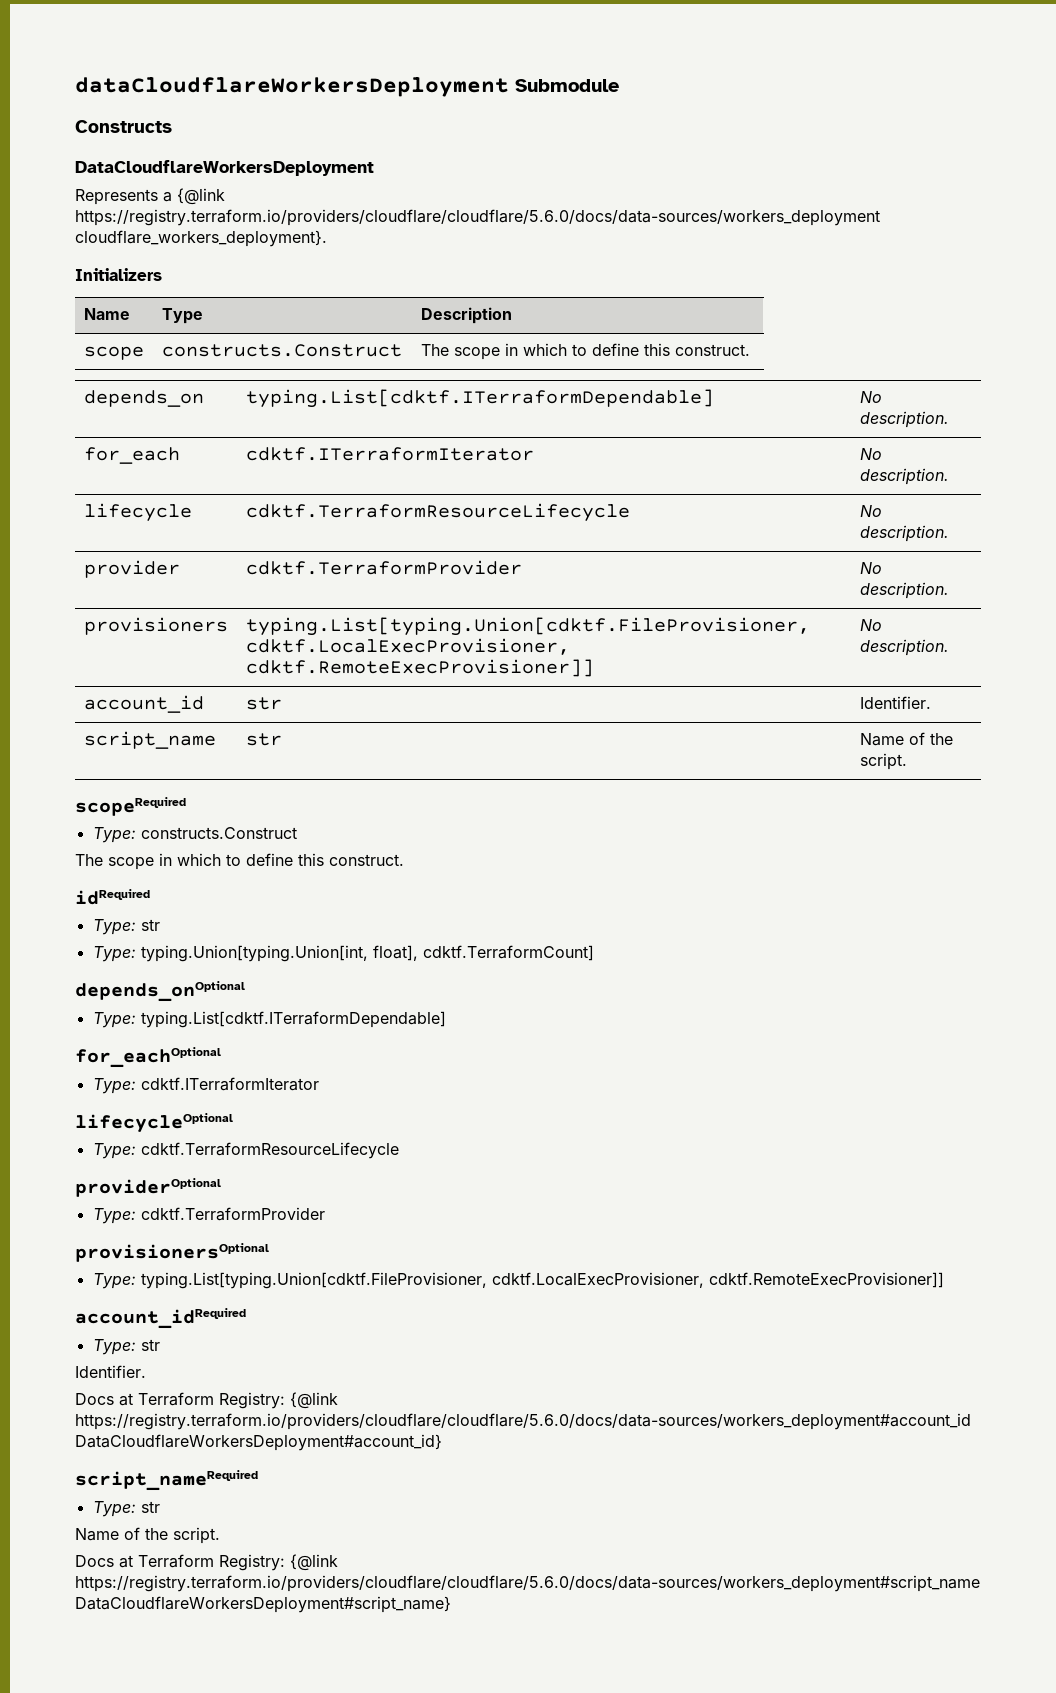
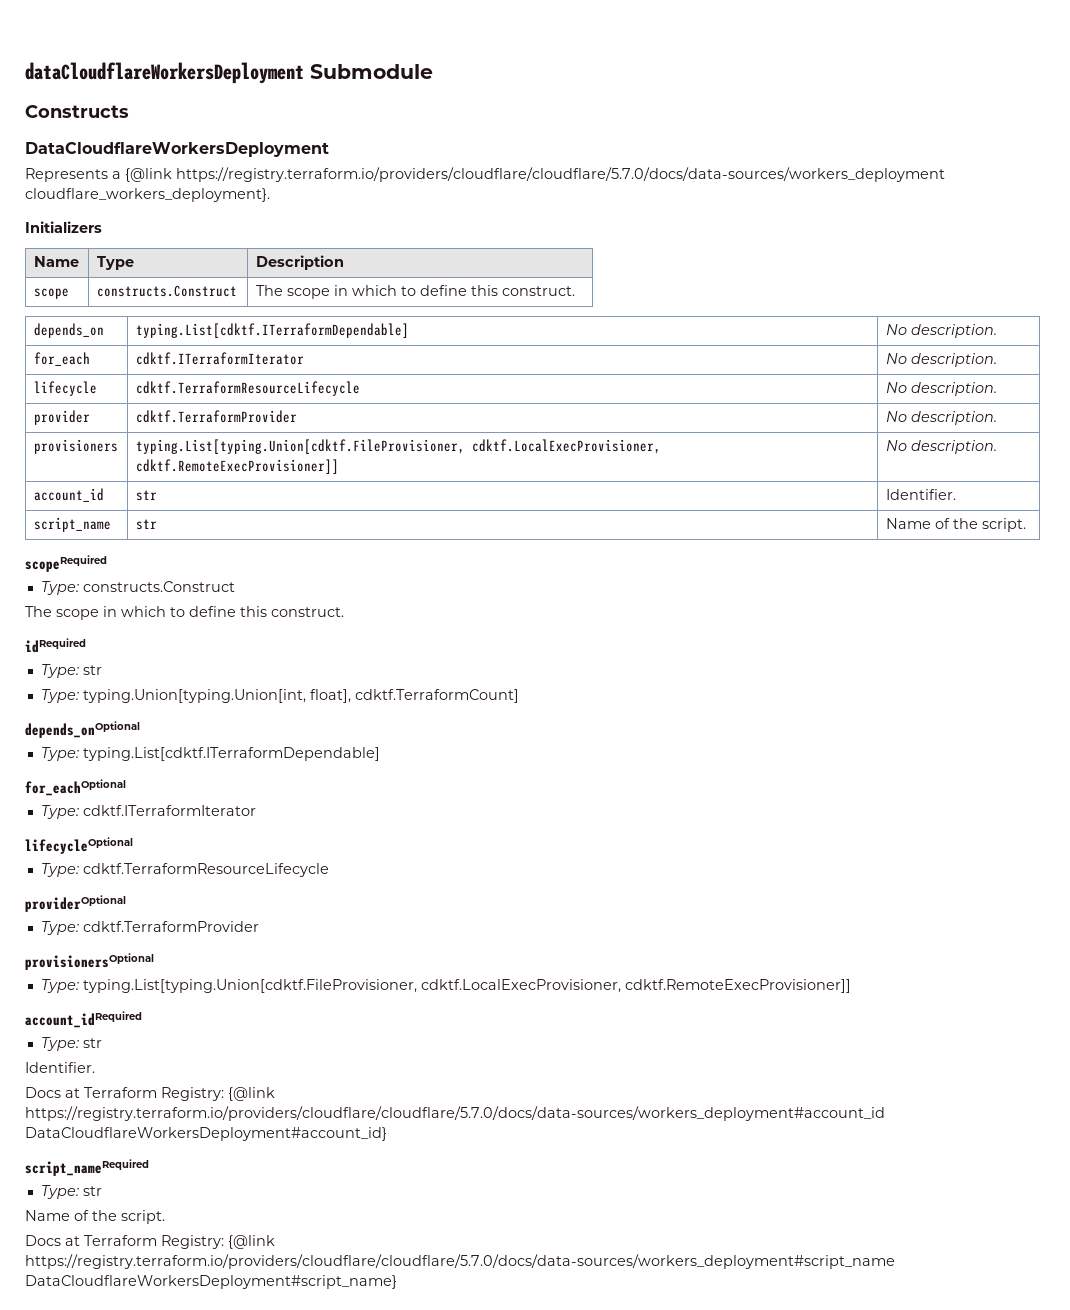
[75,209,880,226] https://registry.terraform.io/providers/cloudflare/cloudflare/5.6.0/docs/data-sources/workers_deployment -> [176,167,945,182] https://registry.terraform.io/providers/cloudflare/cloudflare/5.7.0/docs/data-sources/workers_deployment
[75,1413,971,1430] https://registry.terraform.io/providers/cloudflare/cloudflare/5.6.0/docs/data-sources/workers_deployment#account_id -> [25,1106,885,1121] https://registry.terraform.io/providers/cloudflare/cloudflare/5.7.0/docs/data-sources/workers_deployment#account_id
[75,1575,980,1592] https://registry.terraform.io/providers/cloudflare/cloudflare/5.6.0/docs/data-sources/workers_deployment#script_name -> [25,1254,895,1269] https://registry.terraform.io/providers/cloudflare/cloudflare/5.7.0/docs/data-sources/workers_deployment#script_name

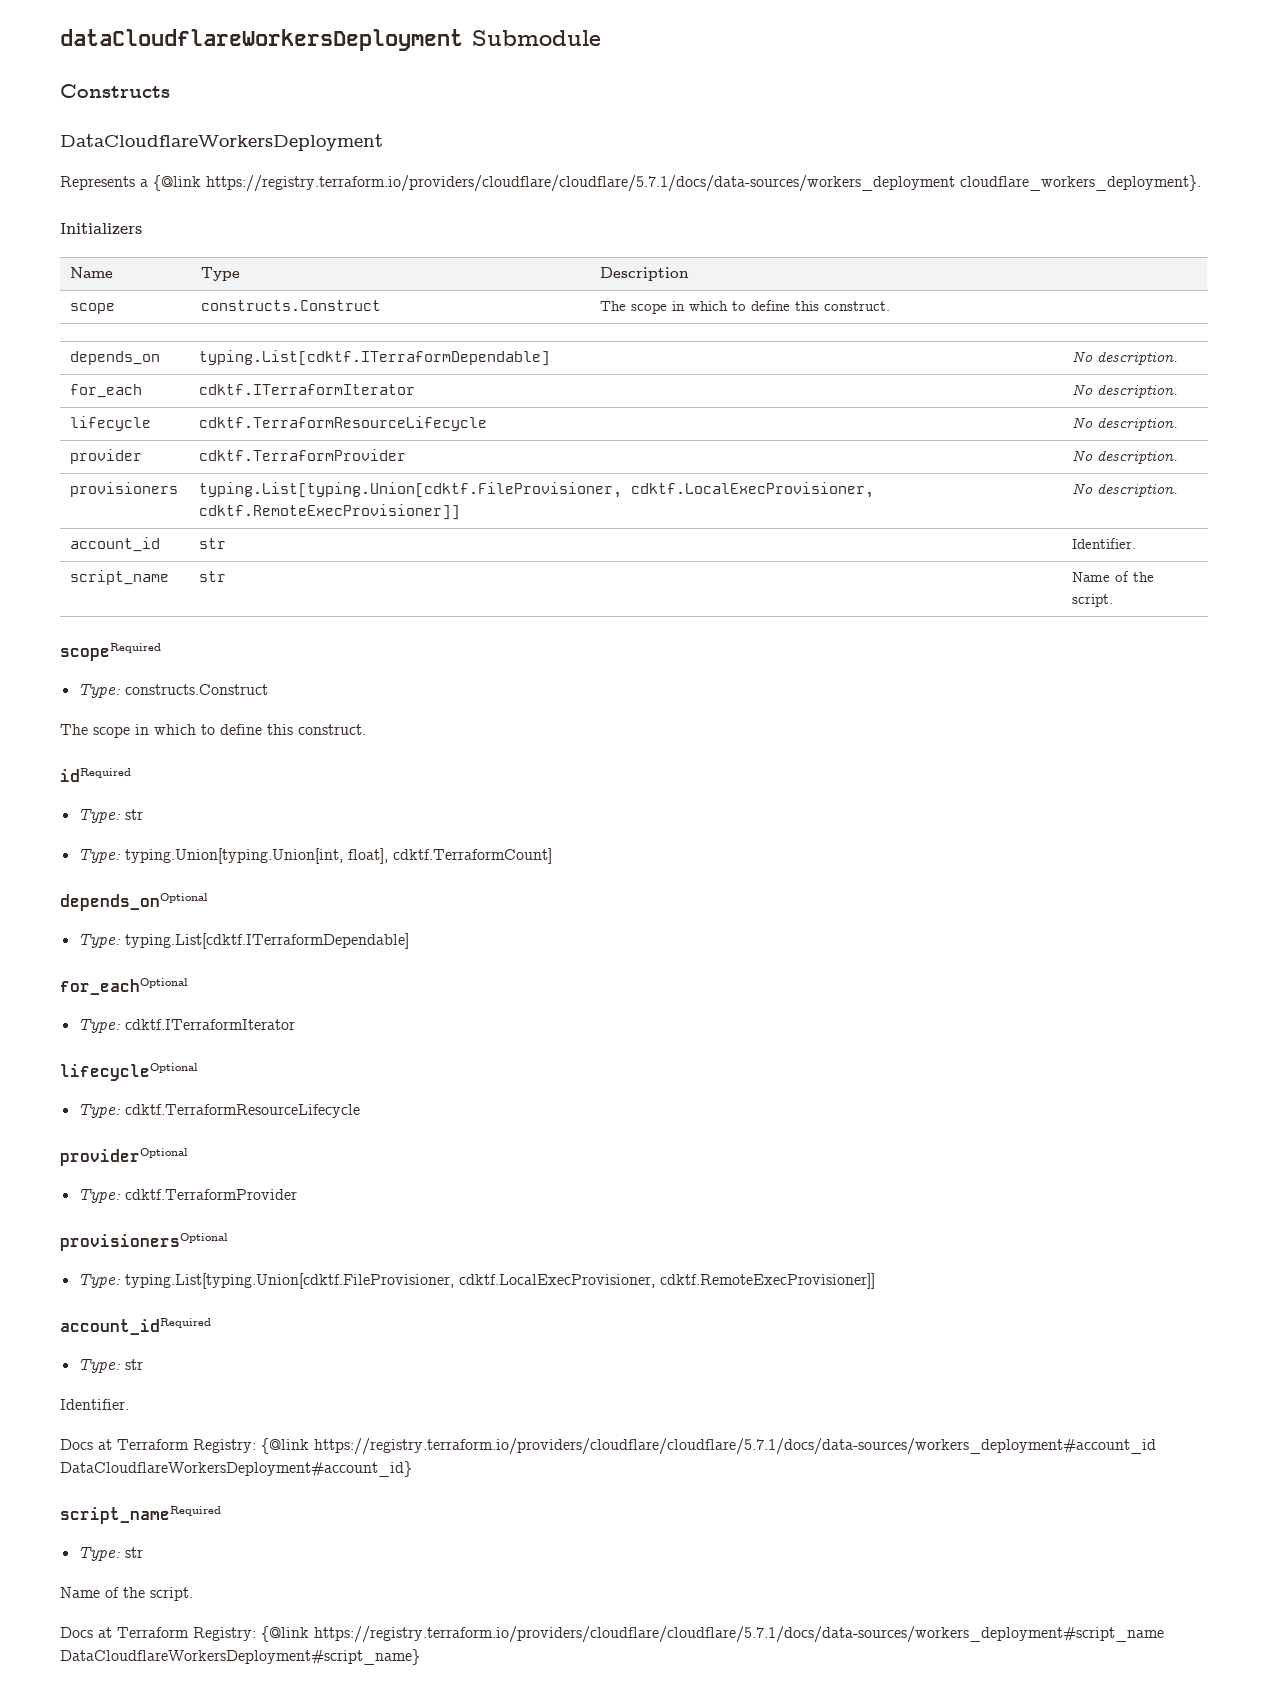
[176,167,945,182] https://registry.terraform.io/providers/cloudflare/cloudflare/5.7.0/docs/data-sources/workers_deployment -> [206,175,955,192] https://registry.terraform.io/providers/cloudflare/cloudflare/5.7.1/docs/data-sources/workers_deployment
[25,1106,885,1121] https://registry.terraform.io/providers/cloudflare/cloudflare/5.7.0/docs/data-sources/workers_deployment#account_id -> [314,1438,1156,1455] https://registry.terraform.io/providers/cloudflare/cloudflare/5.7.1/docs/data-sources/workers_deployment#account_id
[25,1254,895,1269] https://registry.terraform.io/providers/cloudflare/cloudflare/5.7.0/docs/data-sources/workers_deployment#script_name -> [314,1626,1164,1643] https://registry.terraform.io/providers/cloudflare/cloudflare/5.7.1/docs/data-sources/workers_deployment#script_name

